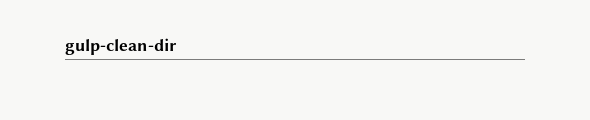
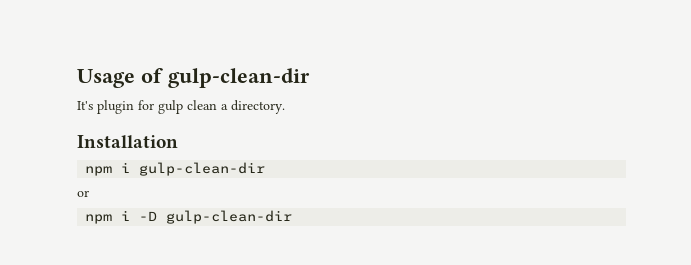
[65,38,177,55] gulp-clean-dir -> [77,68,310,88] [77,100,285,114] [77,135,178,148] [85,162,266,176] [77,190,89,197] [85,210,293,224] Usage of gulp-clean-dir // It's plugin for gulp clean a directory. // Installation // npm i gulp-clean-dir // or // npm i -D gulp-clean-dir

